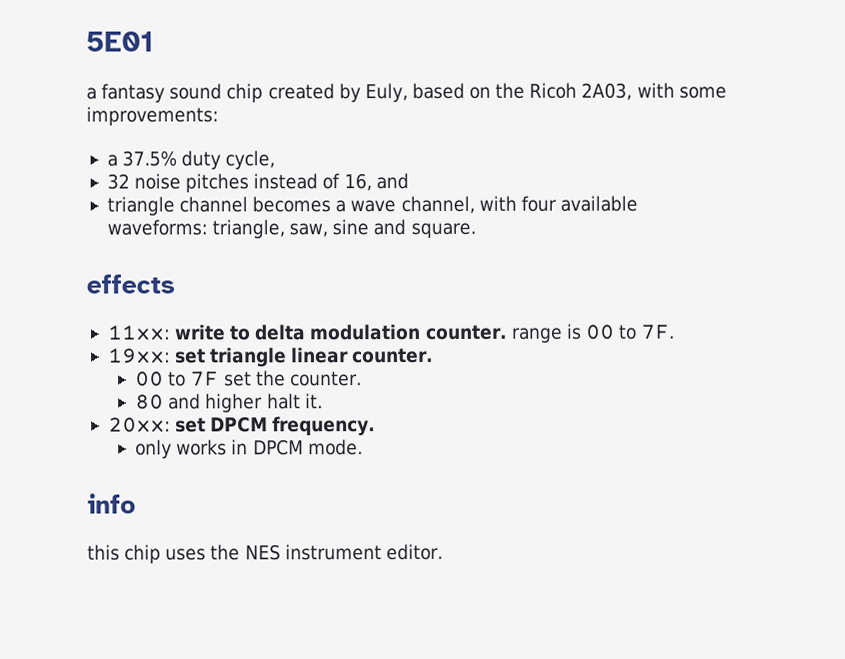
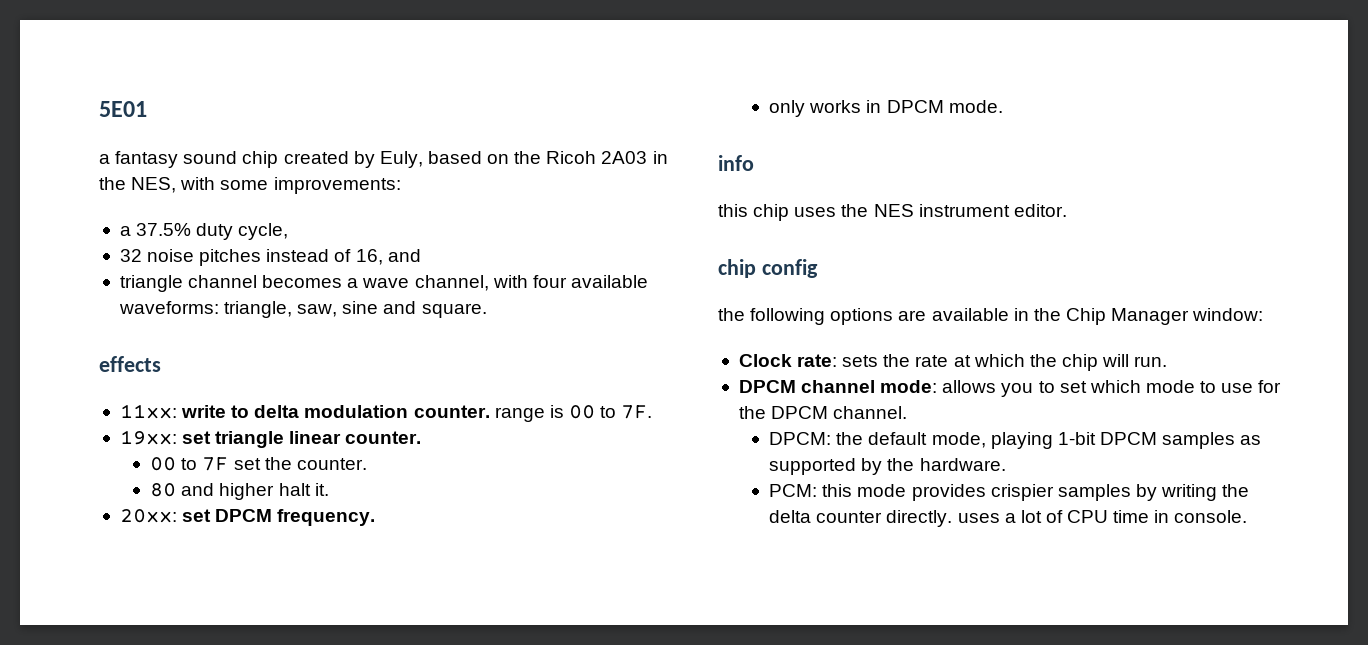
[581,82,633,101] 2A03, -> [601,151,668,164] [99,177,177,193] 2A03 in the NES,
(443, 552) none -> [718,259,818,278] [718,308,1264,325] [738,354,1168,371] [738,380,1282,397] [738,406,908,419] [769,432,1262,449] [769,458,1006,475] [769,484,1250,501] [769,510,1248,527] // chip config // the following options are available in the Chip Manager window: // Clock rate: sets the rate at which the chip will run. // DPCM channel mode: allows you to set which mode to use for the DPCM channel. // DPCM: the default mode, playing 1-bit DPCM samples as supported by the hardware. // PCM: this mode provides crispier samples by writing the delta counter directly. uses a lot of CPU time in console.

